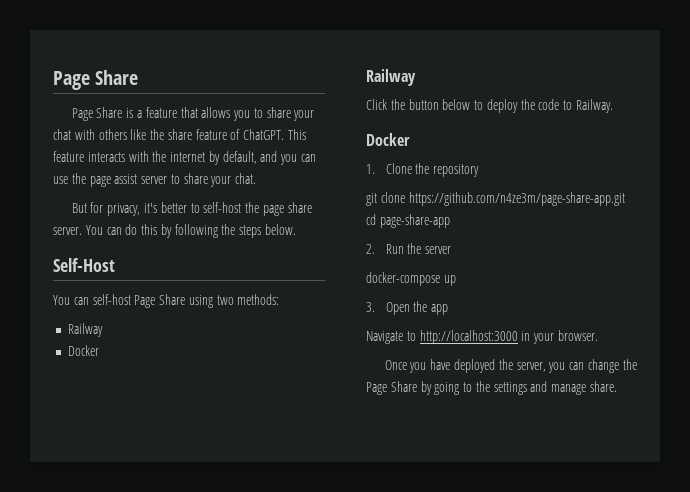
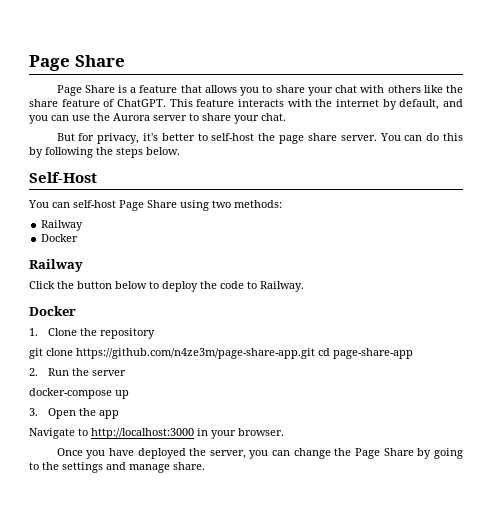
[89,174,138,187] page assist -> [113,113,150,121] Aurora

